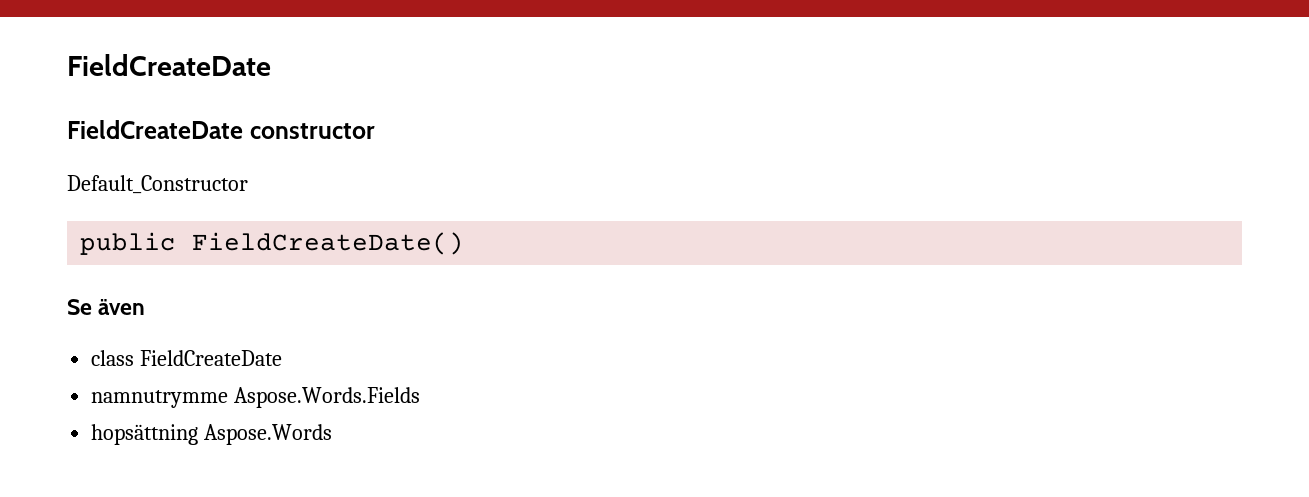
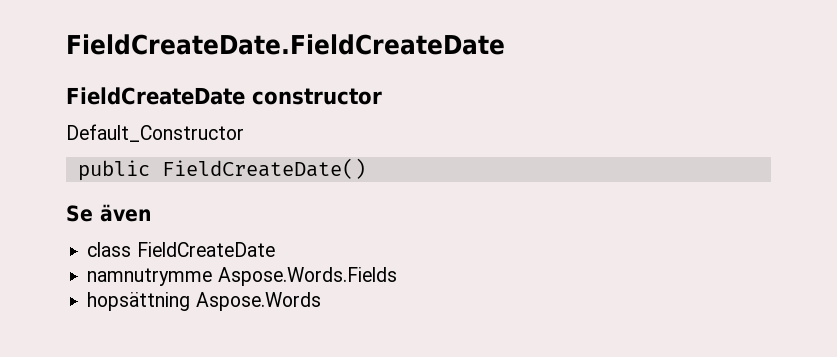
[67,54,271,76] FieldCreateDate -> [66,34,505,55] FieldCreateDate.FieldCreateDate

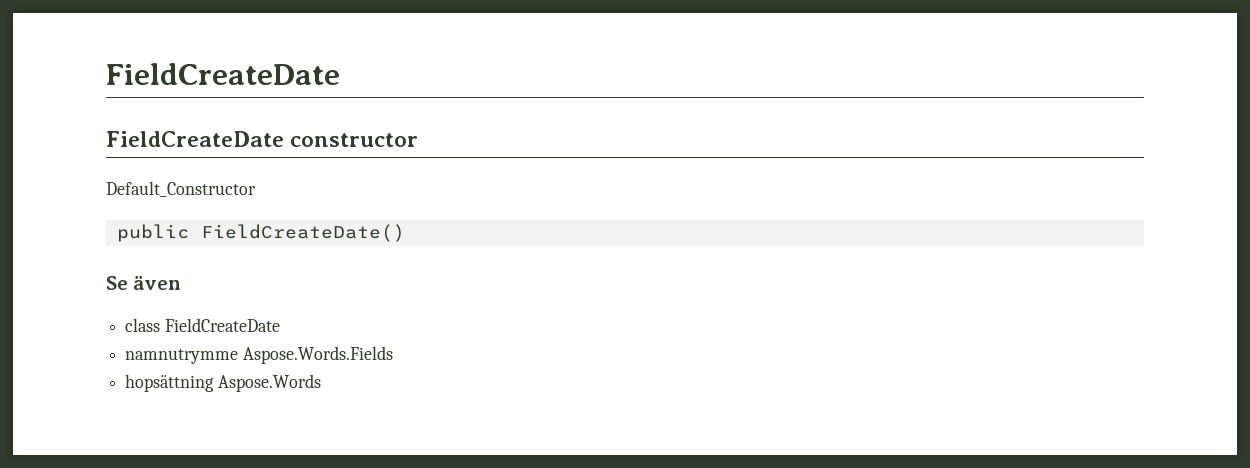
[66,34,505,55] FieldCreateDate.FieldCreateDate -> [106,63,340,85] FieldCreateDate

